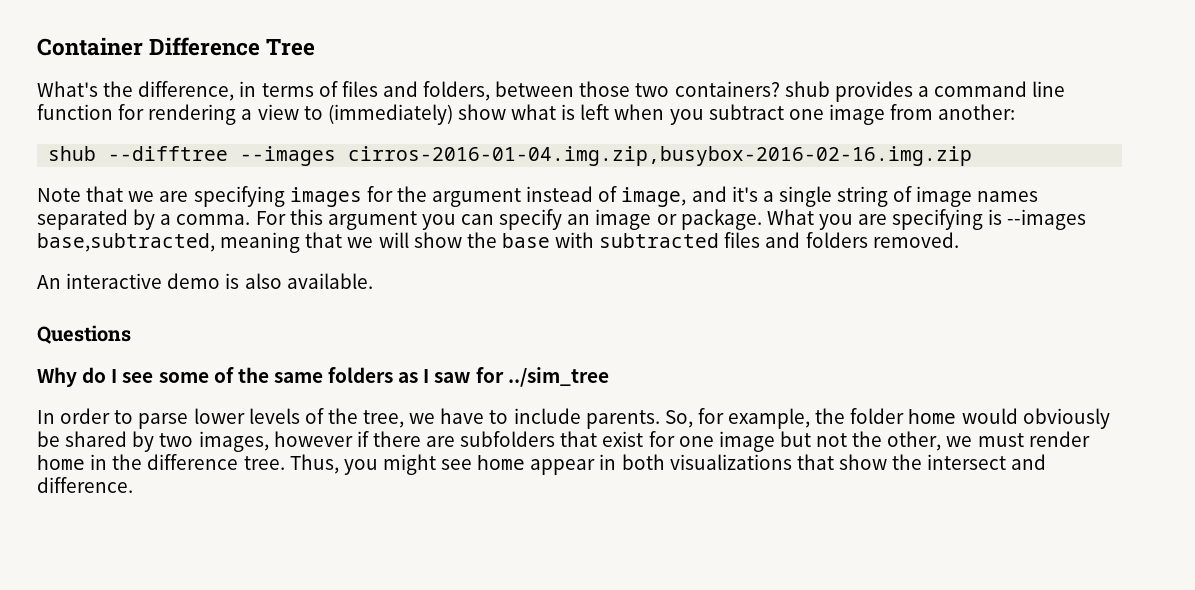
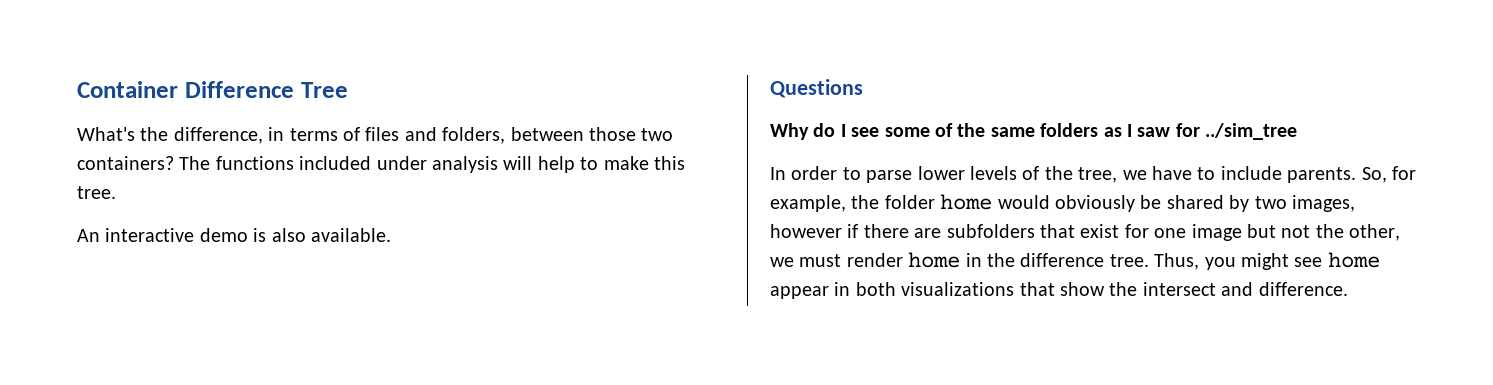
[784,81,1066,102] [37,104,1016,125] [48,146,973,166] [37,186,1039,207] [37,209,1087,230] [37,232,959,253] shub provides a command line function for rendering a view to (immediately) show what is left when you subtract one image from another: // shub --difftree --images cirros-2016-01-04.img.zip,busybox-2016-02-16.img.zip // Note that we are specifying images for the argument instead of image, and it's a single string of image names separated by a comma. For this argument you can specify an image or package. What you are specifying is --images base,subtracted, meaning that we will show the base with subtracted files and folders removed. -> [179,156,685,173] [77,186,116,199] The functions included under analysis will help to make this tree.

